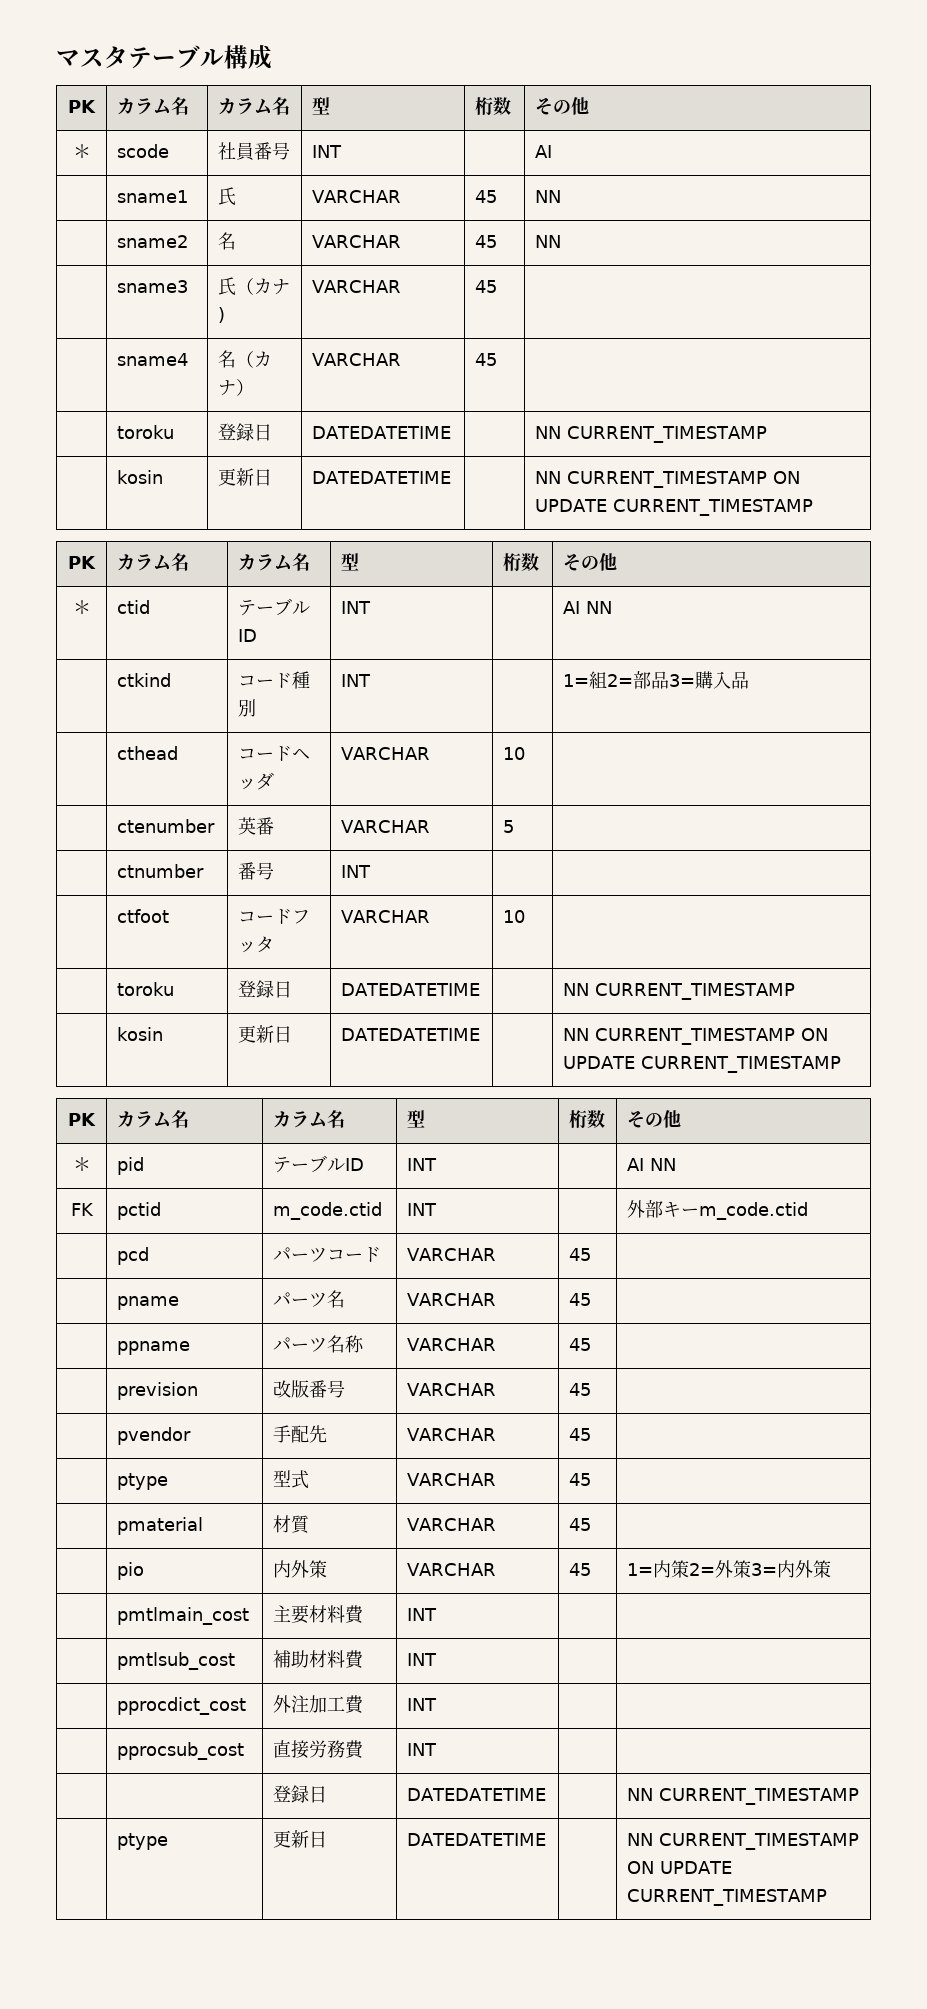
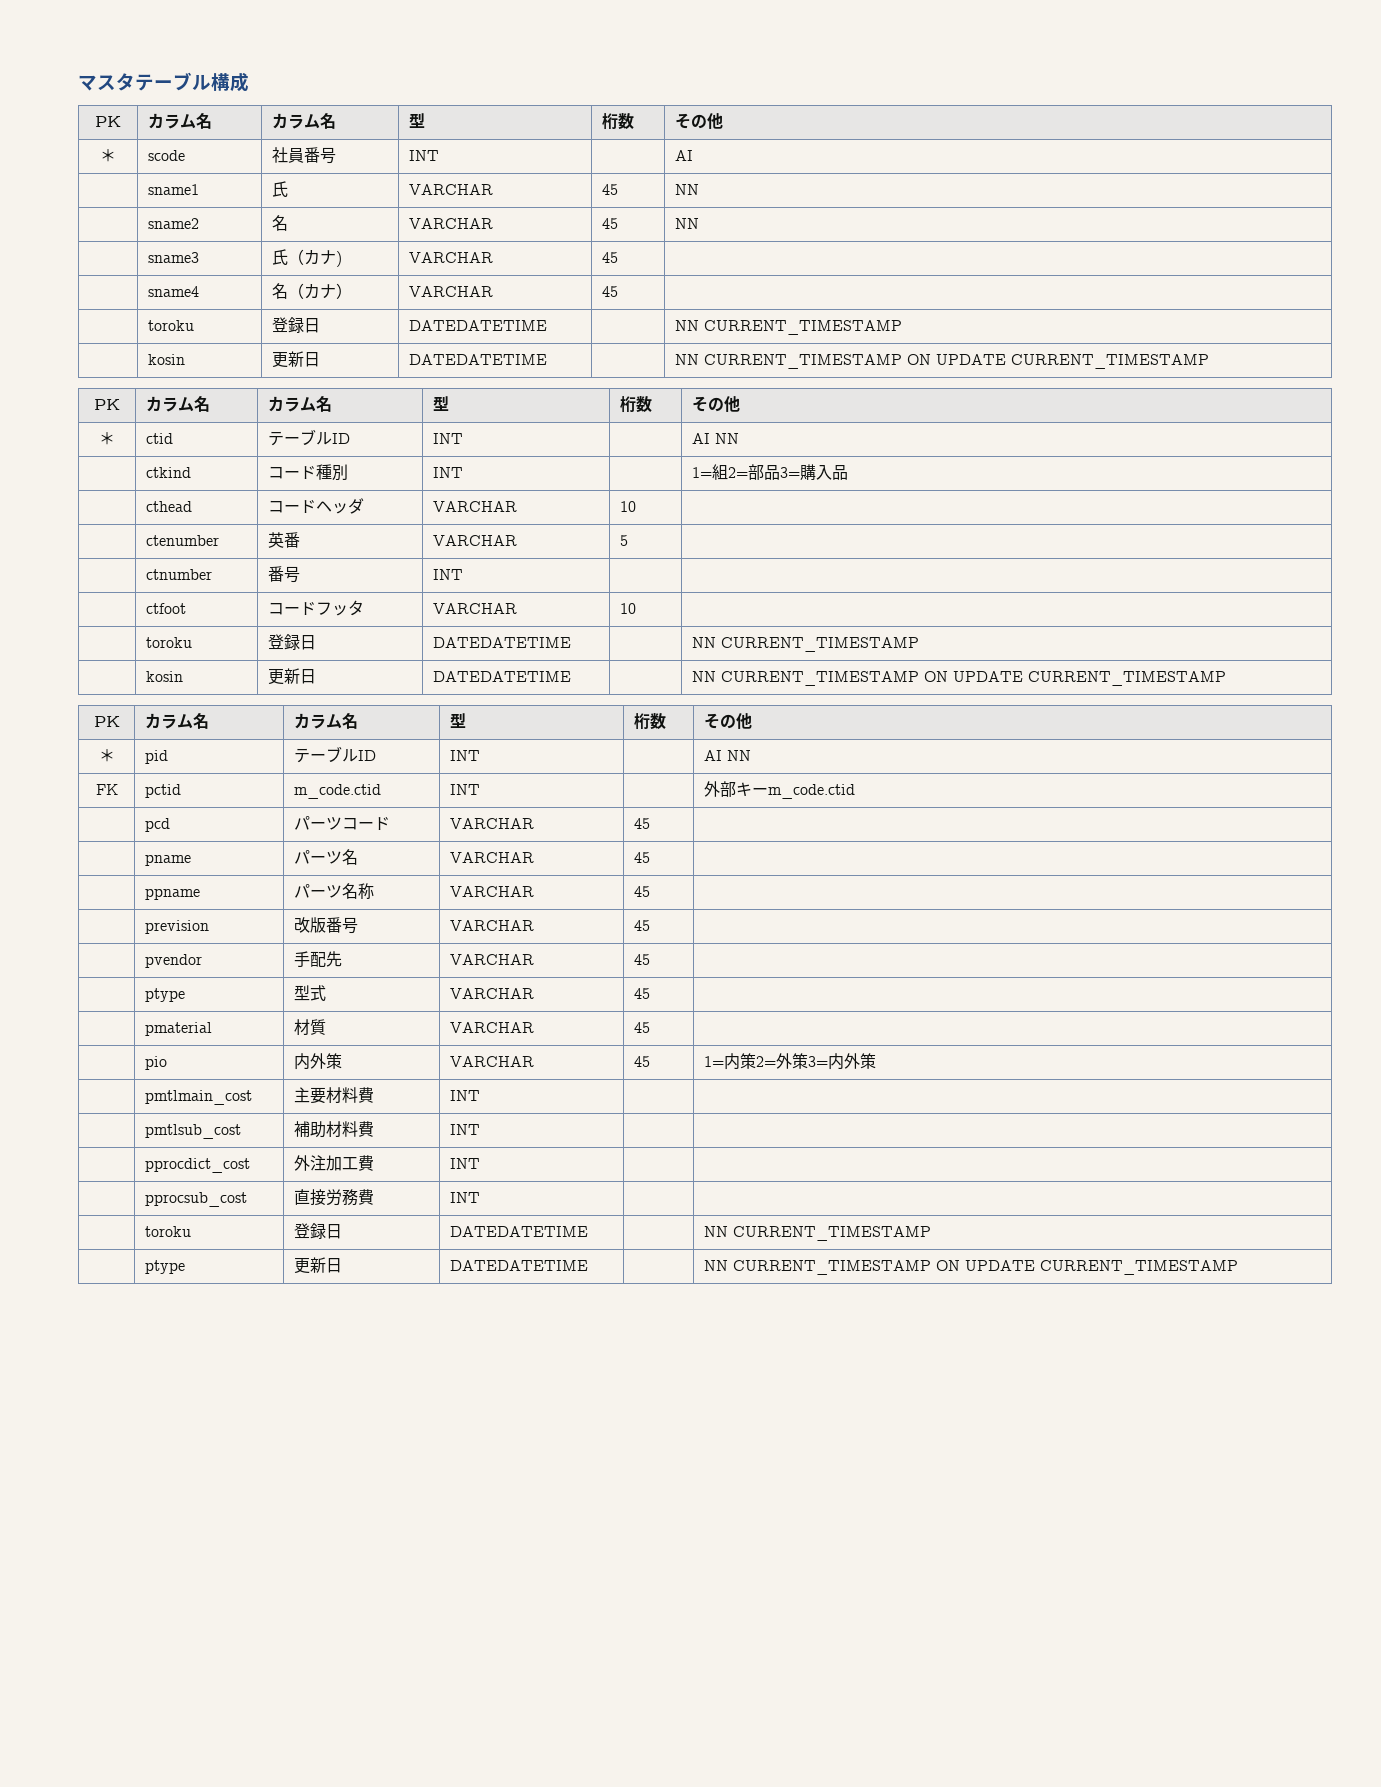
(438, 1749) none -> [145,1226,192,1237] toroku

